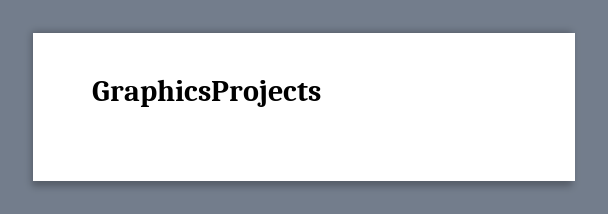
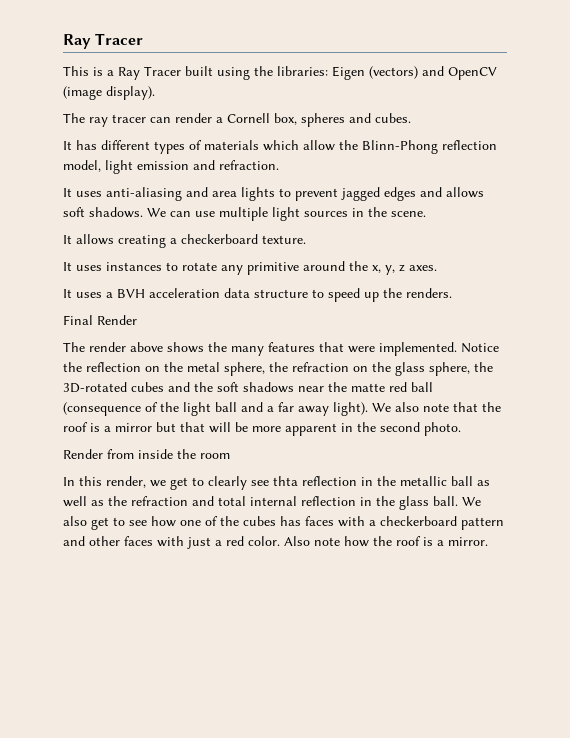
[92,79,321,107] GraphicsProjects -> [63,33,144,49] [63,66,497,80] [63,86,155,100] [63,113,411,127] [63,140,497,154] [63,160,279,174] [63,187,484,201] [63,207,426,221] [63,234,306,248] [63,261,437,275] [63,288,452,302] [63,315,137,325] [63,342,499,356] [63,362,493,376] [63,382,433,393] [63,402,501,416] [63,422,461,436] [63,449,230,459] [63,476,490,490] [63,496,481,510] [63,516,504,530] [63,536,488,549] Ray Tracer // This is a Ray Tracer built using the libraries: Eigen (vectors) and OpenCV (image display). // The ray tracer can render a Cornell box, spheres and cubes. // It has different types of materials which allow the Blinn-Phong reflection model, light emission and refraction. // It uses anti-aliasing and area lights to prevent jagged edges and allows soft shadows. We can use multiple light sources in the scene. // It allows creating a checkerboard texture. // It uses instances to rotate any primitive around the x, y, z axes. // It uses a BVH acceleration data structure to speed up the renders. // Final Render // The render above shows the many features that were implemented. Notice the reflection on the metal sphere, the refraction on the glass sphere, the 3D-rotated cubes and the soft shadows near the matte red ball (consequence of the light ball and a far away light). We also note that the roof is a mirror but that will be more apparent in the second photo. // Render from inside the room // In this render, we get to clearly see thta reflection in the metallic ball as well as the refraction and total internal reflection in the glass ball. We also get to see how one of the cubes has faces with a checkerboard pattern and other faces with just a red color. Also note how the roof is a mirror.

